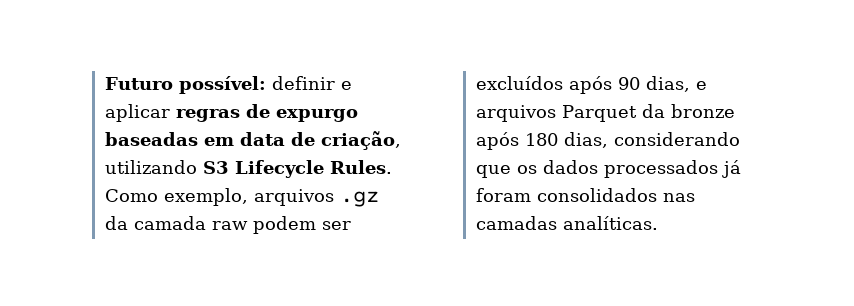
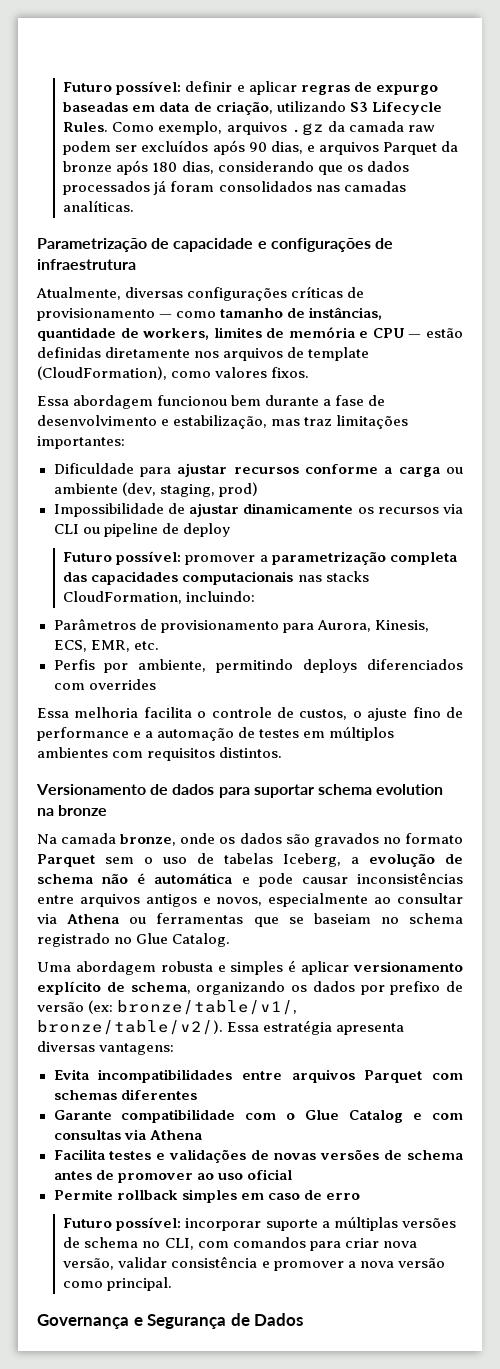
(658, 223) none -> [37,238,393,252] [37,259,136,270] [36,286,365,301] [37,307,383,321] [37,327,463,341] [37,347,370,361] [37,366,310,380] [37,395,386,409] [37,415,409,429] [37,436,125,449] [53,463,464,477] [53,482,258,497] [53,503,463,517] [53,523,230,537] [63,551,457,565] [63,571,369,585] [63,591,256,604] [53,618,429,633] [53,640,159,652] [53,659,463,673] [53,679,156,690] [37,707,463,721] [37,727,395,741] [37,747,283,761] [36,784,444,798] [37,805,108,816] [37,833,463,847] [37,853,463,867] [37,872,464,887] [37,893,464,907] [37,913,463,927] [37,933,231,947] [37,960,464,975] [37,981,463,995] [37,1000,298,1015] [37,1020,405,1035] [37,1041,175,1055] [53,1069,463,1083] [53,1089,197,1100] [53,1109,464,1123] [53,1129,202,1140] [53,1149,463,1163] [53,1169,292,1183] [53,1189,360,1203] [63,1217,456,1231] [63,1237,417,1251] [63,1256,445,1271] [63,1277,173,1291] [37,1313,304,1329] // Parametrização de capacidade e configurações de infraestrutura // Atualmente, diversas configurações críticas de provisionamento — como tamanho de instâncias, quantidade de workers, limites de memória e CPU — estão definidas diretamente nos arquivos de template (CloudFormation), como valores fixos. // Essa abordagem funcionou bem durante a fase de desenvolvimento e estabilização, mas traz limitações importantes: // Dificuldade para ajustar recursos conforme a carga ou ambiente (dev, staging, prod) // Impossibilidade de ajustar dinamicamente os recursos via CLI ou pipeline de deploy // Futuro possível: promover a parametrização completa das capacidades computacionais nas stacks CloudFormation, incluindo: // Parâmetros de provisionamento para Aurora, Kinesis, ECS, EMR, etc. // Perfis por ambiente, permitindo deploys diferenciados com overrides // Essa melhoria facilita o controle de custos, o ajuste fino de performance e a automação de testes em múltiplos ambientes com requisitos distintos. // Versionamento de dados para suportar schema evolution na bronze // Na camada bronze, onde os dados são gravados no formato Parquet sem o uso de tabelas Iceberg, a evolução de schema não é automática e pode causar inconsistências entre arquivos antigos e novos, especialmente ao consultar via Athena ou ferramentas que se baseiam no schema registrado no Glue Catalog. // Uma abordagem robusta e simples é aplicar versionamento explícito de schema, organizando os dados por prefixo de versão (ex: bronze/table/v1/, bronze/table/v2/). Essa estratégia apresenta diversas vantagens: // Evita incompatibilidades entre arquivos Parquet com schemas diferentes // Garante compatibilidade com o Glue Catalog e com consultas via Athena // Facilita testes e validações de novas versões de schema antes de promover ao uso oficial // Permite rollback simples em caso de erro // Futuro possível: incorporar suporte a múltiplas versões de schema no CLI, com comandos para criar nova versão, validar consistência e promover a nova versão como principal. // Governança e Segurança de Dados

